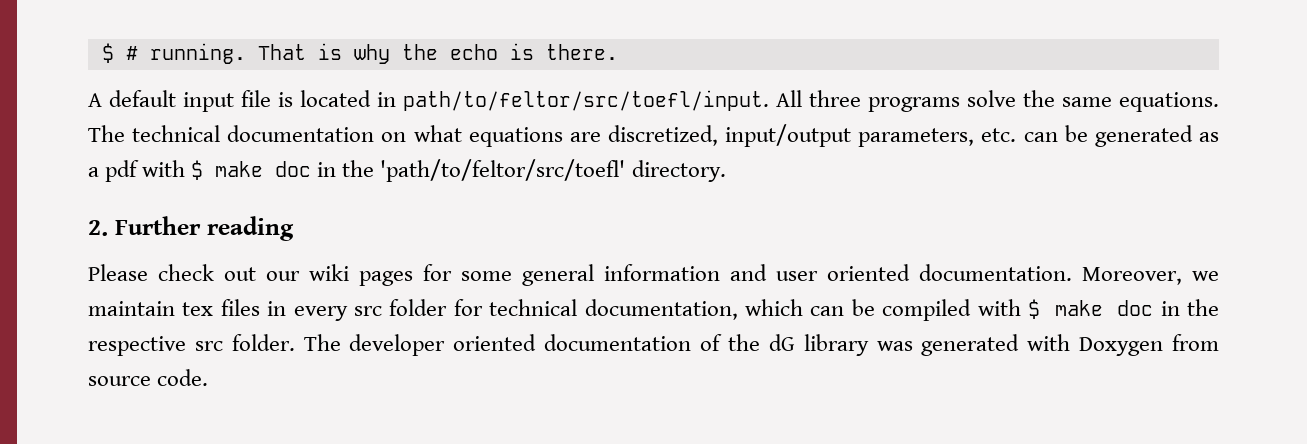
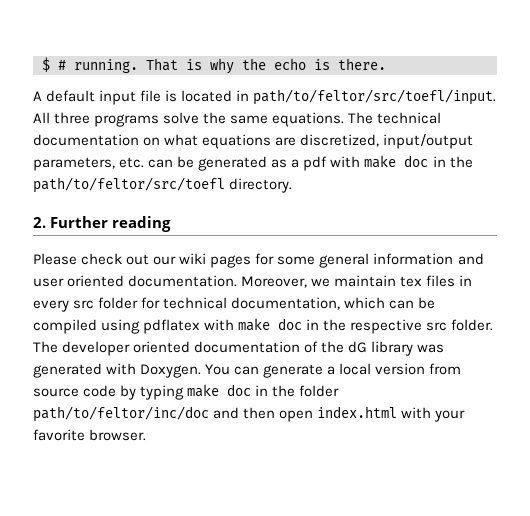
[191,159,626,182] $ make doc in the 'path/to/feltor/src/toefl' -> [364,155,473,168] [33,177,225,193] make doc in the path/to/feltor/src/toefl
[977,299,1040,319] with $ -> [101,319,235,334] using pdflatex with
[1079,334,1219,356] [88,369,209,386] Doxygen from source code. -> [140,363,462,378] [33,384,340,400] [33,406,466,422] [33,429,147,441] Doxygen. You can generate a local version from source code by typing make doc in the folder path/to/feltor/inc/doc and then open index.html with your favorite browser.

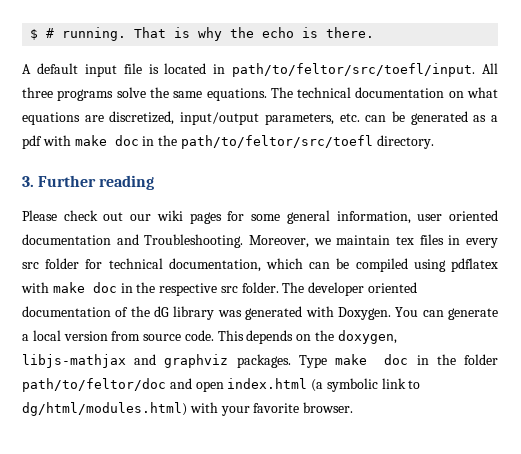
[33,217,46,228] 2. -> [22,176,34,187] 3.
[373,253,484,265] [33,275,238,287] information and user oriented documentation. -> [336,210,498,224] [22,234,244,248] information, user oriented documentation and Troubleshooting.
[83,385,185,400] code by typing -> [184,330,397,344] [22,354,327,368] code. This depends on the doxygen, libjs-mathjax and graphviz packages. Type
[33,406,398,422] path/to/feltor/inc/doc and then open index.html -> [22,378,421,392] [22,402,187,416] path/to/feltor/doc and open index.html (a symbolic link to dg/html/modules.html)

